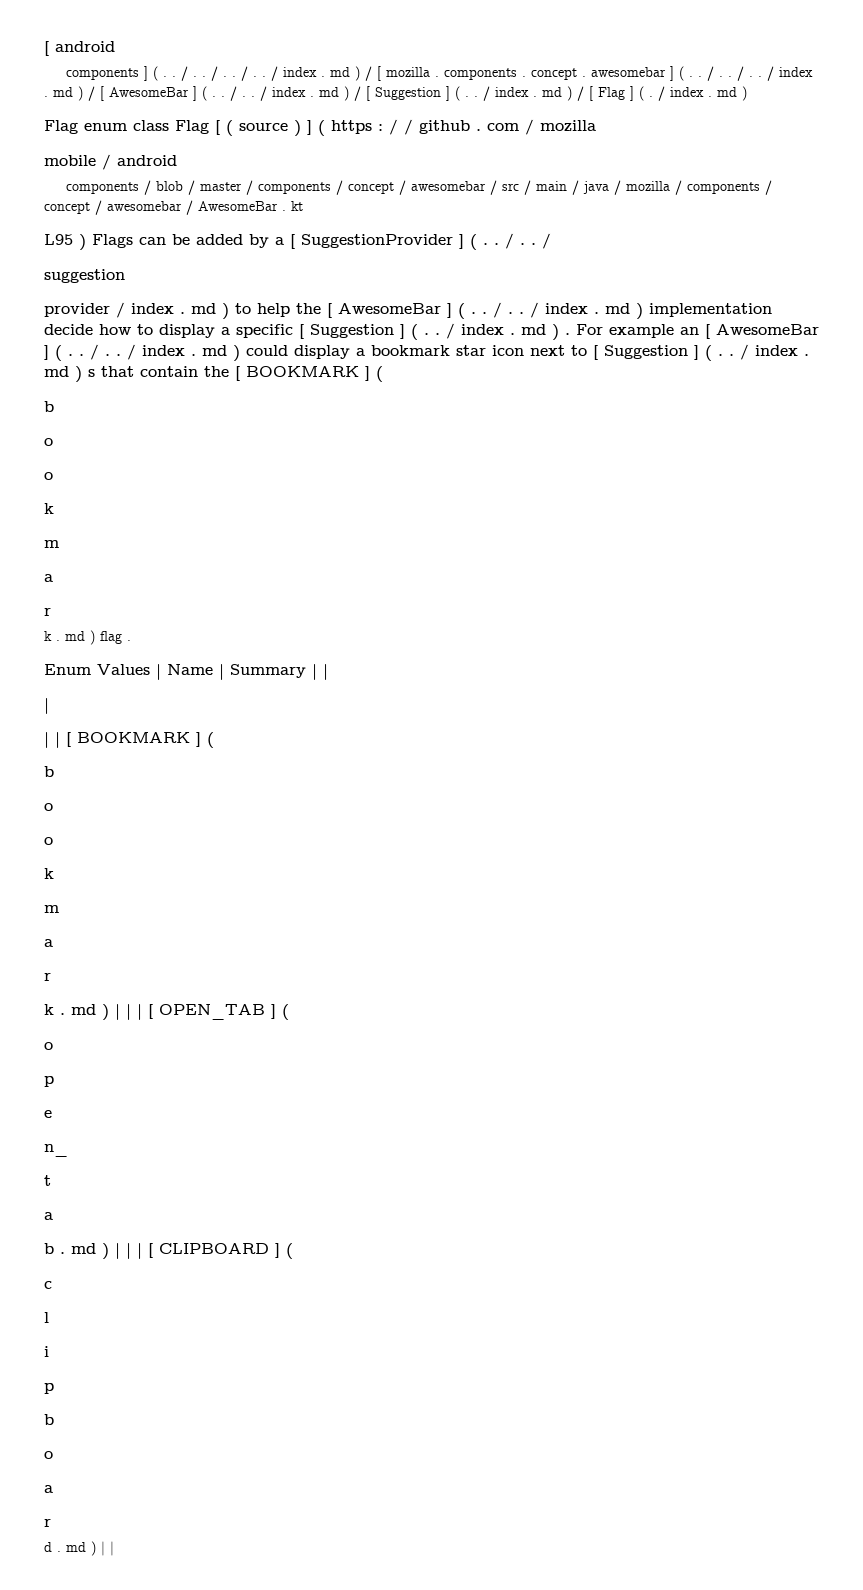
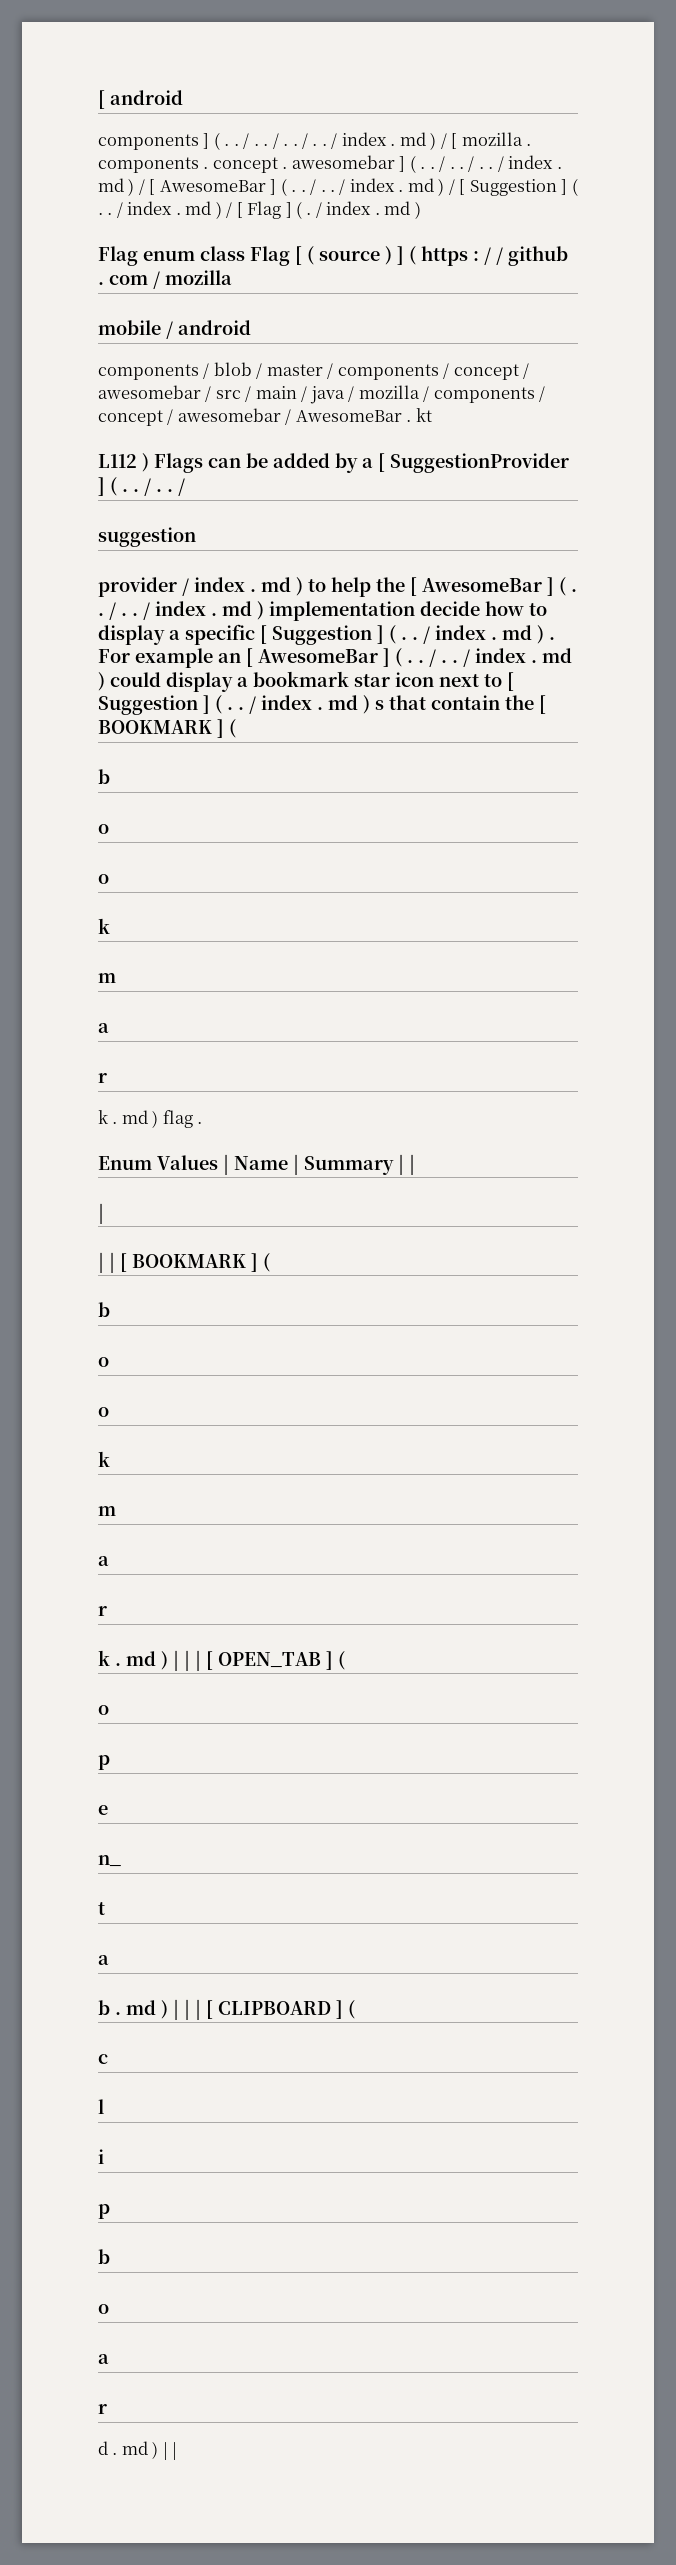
[44,234,73,245] L95 -> [98,454,137,468] L112

